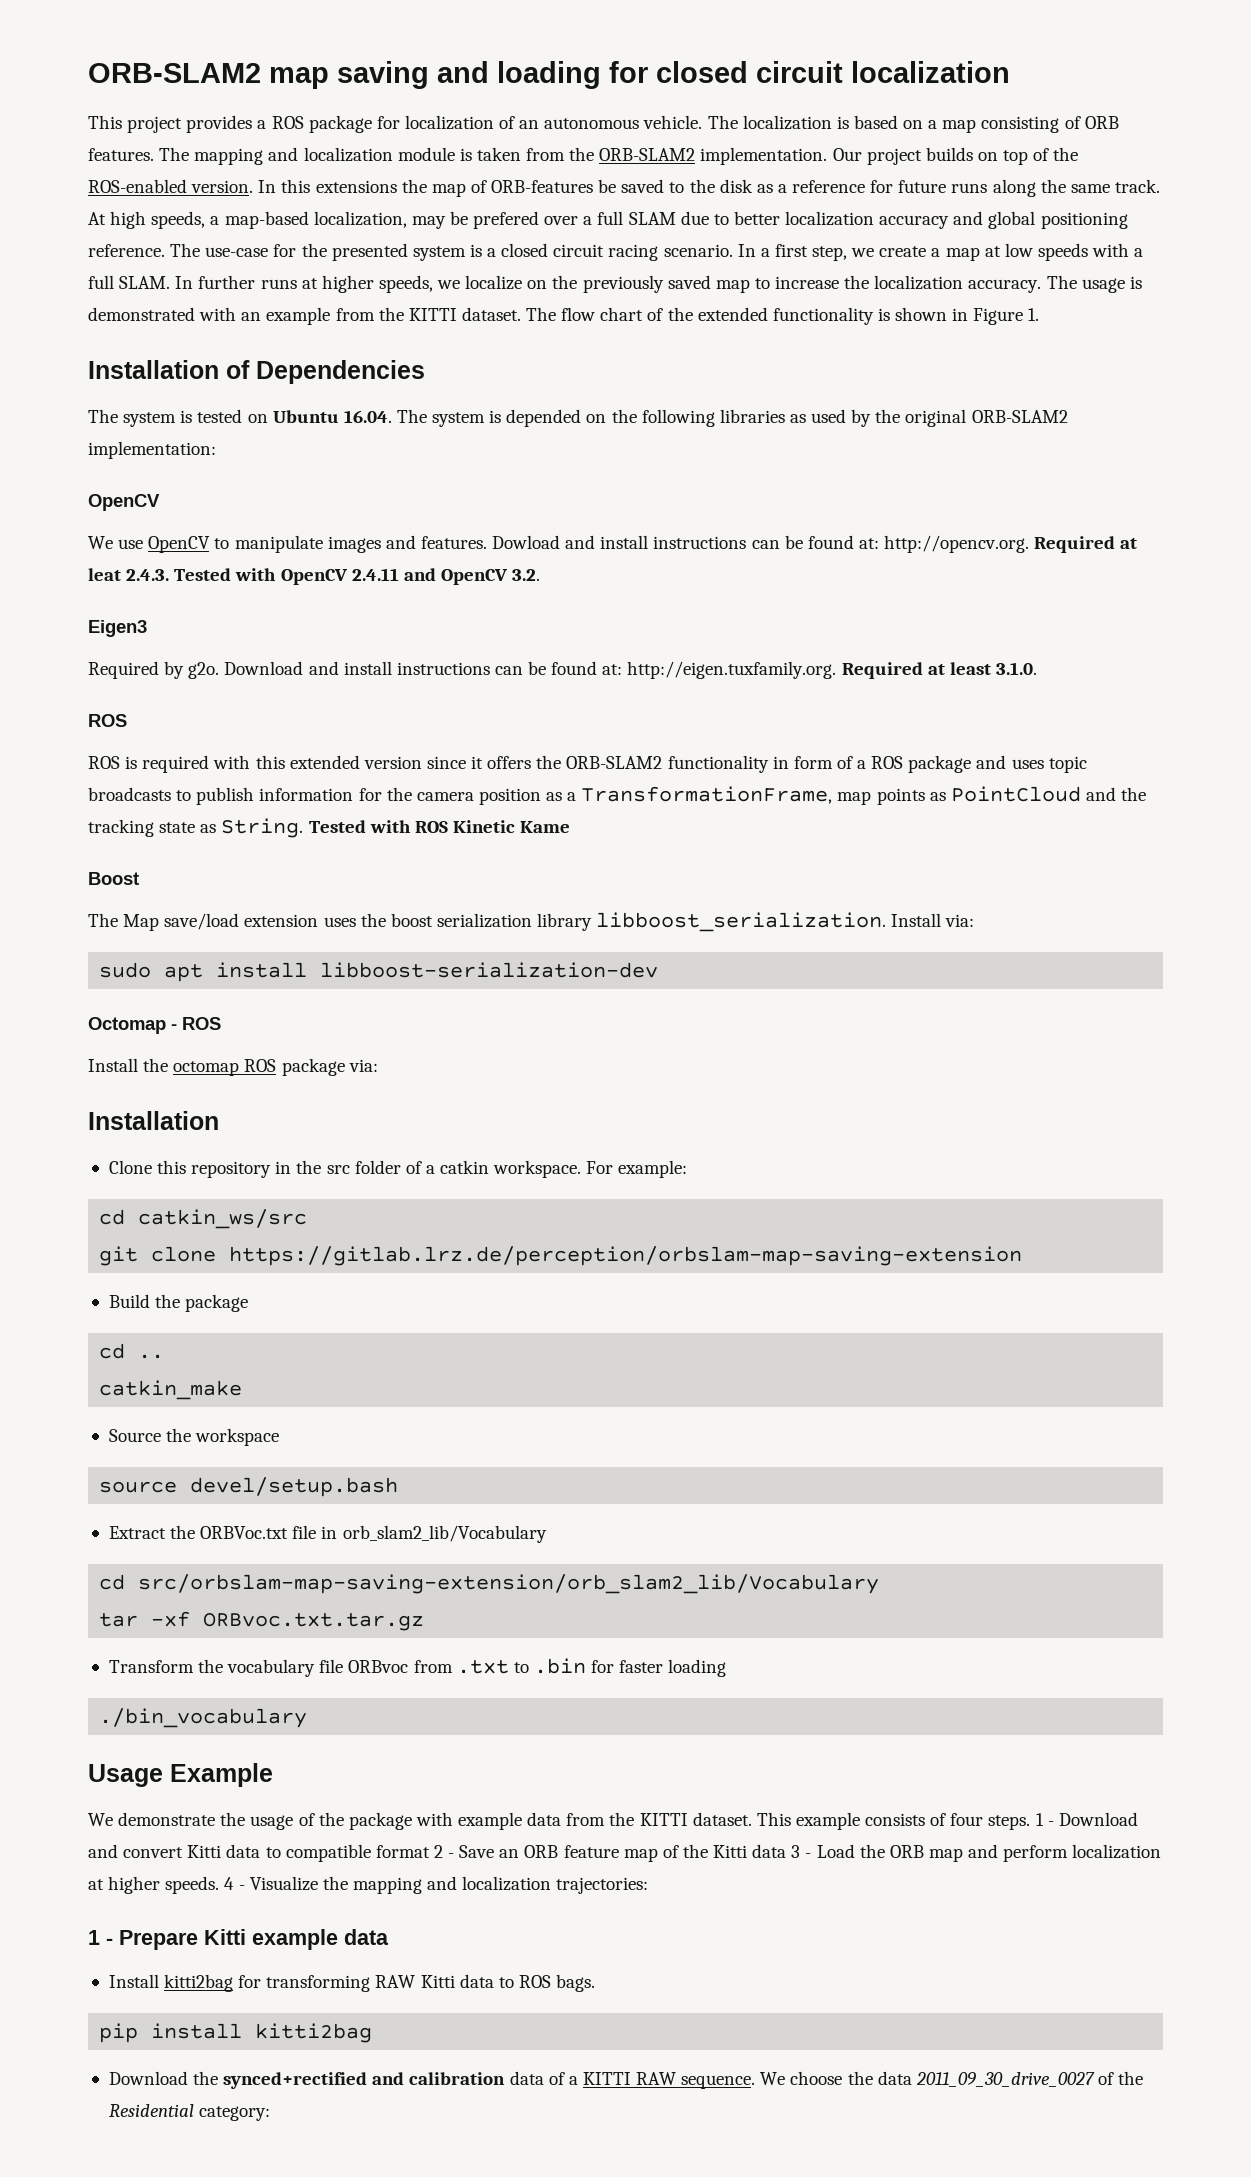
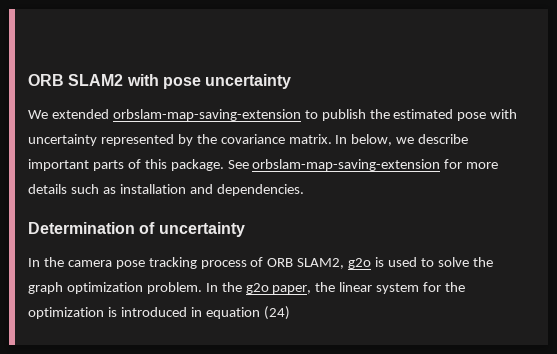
[88,61,1010,89] [88,115,1119,133] [88,147,1079,165] [88,179,1160,197] [88,211,1128,229] [88,243,1144,261] [88,275,1142,293] [88,307,1040,325] [88,360,425,384] [88,409,1068,427] [88,441,216,459] [88,494,160,511] [88,535,1138,553] [88,568,541,585] [88,620,147,637] [88,661,1037,679] [88,714,127,727] [88,755,1087,773] [88,786,1147,805] [88,818,571,838] [88,872,139,885] [88,912,975,932] [99,962,659,982] [88,1017,221,1034] [88,1058,378,1076] [88,1111,219,1130] [108,1160,688,1178] [99,1209,308,1229] [99,1246,1023,1266] [108,1294,249,1312] [99,1343,165,1359] [99,1380,243,1400] [108,1428,280,1446] [99,1477,399,1497] [108,1525,547,1543] [99,1574,880,1594] [99,1611,425,1631] [108,1658,727,1677] [99,1708,308,1728] [88,1763,273,1787] [88,1812,1138,1830] [88,1844,1162,1862] [88,1876,649,1894] [88,1929,389,1950] [108,1974,596,1992] [99,2023,373,2043] [108,2071,1144,2089] [108,2104,271,2121] ORB-SLAM2 map saving and loading for closed circuit localization // This project provides a ROS package for localization of an autonomous vehicle. The localization is based on a map consisting of ORB features. The mapping and localization module is taken from the ORB-SLAM2 implementation. Our project builds on top of the ROS-enabled version. In this extensions the map of ORB-features be saved to the disk as a reference for future runs along the same track. At high speeds, a map-based localization, may be prefered over a full SLAM due to better localization accuracy and global positioning reference. The use-case for the presented system is a closed circuit racing scenario. In a first step, we create a map at low speeds with a full SLAM. In further runs at higher speeds, we localize on the previously saved map to increase the localization accuracy. The usage is demonstrated with an example from the KITTI dataset. The flow chart of the extended functionality is shown in Figure 1. // Installation of Dependencies // The system is tested on Ubuntu 16.04. The system is depended on the following libraries as used by the original ORB-SLAM2 implementation: // OpenCV // We use OpenCV to manipulate images and features. Dowload and install instructions can be found at: http://opencv.org. Required at leat 2.4.3. Tested with OpenCV 2.4.11 and OpenCV 3.2. // Eigen3 // Required by g2o. Download and install instructions can be found at: http://eigen.tuxfamily.org. Required at least 3.1.0. // ROS // ROS is required with this extended version since it offers the ORB-SLAM2 functionality in form of a ROS package and uses topic broadcasts to publish information for the camera position as a TransformationFrame, map points as PointCloud and the tracking state as String. Tested with ROS Kinetic Kame // Boost // The Map save/load extension uses the boost serialization library libboost_serialization. Install via: // sudo apt install libboost-serialization-dev // Octomap - ROS // Install the octomap ROS package via: // Installation // Clone this repository in the src folder of a catkin workspace. For example: // cd catkin_ws/src // git clone https://gitlab.lrz.de/perception/orbslam-map-saving-extension // Build the package // cd .. // catkin_make // Source the workspace // source devel/setup.bash // Extract the ORBVoc.txt file in orb_slam2_lib/Vocabulary // cd src/orbslam-map-saving-extension/orb_slam2_lib/Vocabulary // tar -xf ORBvoc.txt.tar.gz // Transform the vocabulary file ORBvoc from .txt to .bin for faster loading // ./bin_vocabulary // Usage Example // We demonstrate the usage of the package with example data from the KITTI dataset. This example consists of four steps. 1 - Download and convert Kitti data to compatible format 2 - Save an ORB feature map of the Kitti data 3 - Load the ORB map and perform localization at higher speeds. 4 - Visualize the mapping and localization trajectories: // 1 - Prepare Kitti example data // Install kitti2bag for transforming RAW Kitti data to ROS bags. // pip install kitti2bag // Download the synced+rectified and calibration data of a KITTI RAW sequence. We choose the data 2011_09_30_drive_0027 of the Residential category: -> [28,74,292,89] [28,109,518,121] [28,134,469,146] [28,159,499,171] [28,184,304,196] [28,222,245,237] [28,257,493,269] [28,282,466,294] [28,306,290,320] ORB SLAM2 with pose uncertainty // We extended orbslam-map-saving-extension to publish the estimated pose with uncertainty represented by the covariance matrix. In below, we describe important parts of this package. See orbslam-map-saving-extension for more details such as installation and dependencies. // Determination of uncertainty // In the camera pose tracking process of ORB SLAM2, g2o is used to solve the graph optimization problem. In the g2o paper, the linear system for the optimization is introduced in equation (24)

